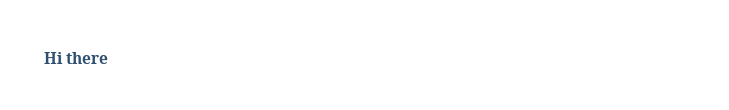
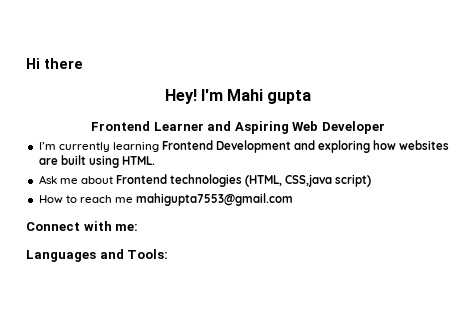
(109, 58) none -> [164,89,312,104] [91,121,385,134] [38,140,450,153] [38,155,155,168] [38,174,372,187] [38,193,294,206] [26,221,139,231] [26,249,169,262] // Hey! I'm Mahi gupta // Frontend Learner and Aspiring Web Developer // I’m currently learning Frontend Development and exploring how websites are built using HTML. // Ask me about Frontend technologies (HTML, CSS,java script) // How to reach me mahigupta7553@gmail.com // Connect with me: // Languages and Tools:

